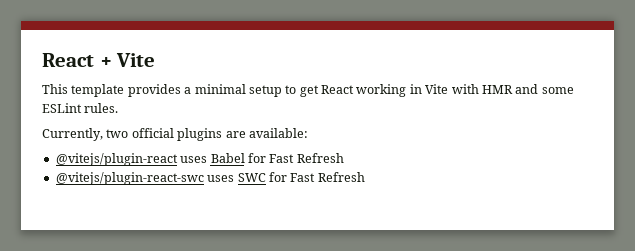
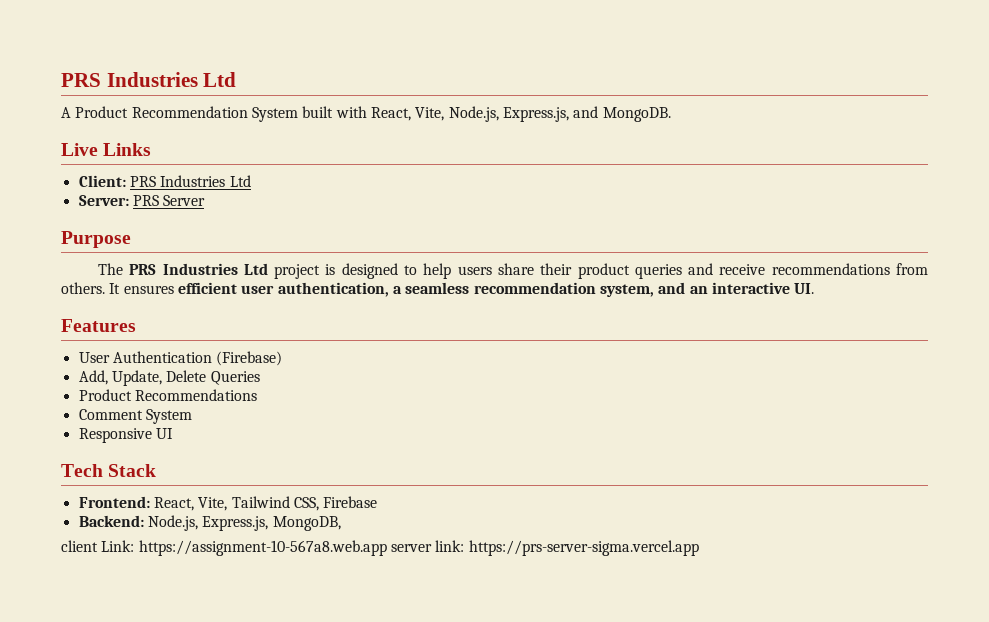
[42,53,156,67] [42,84,574,97] [42,103,119,113] [42,128,308,141] [55,153,344,166] [55,172,365,185] React + Vite // This template provides a minimal setup to get React working in Vite with HMR and some ESLint rules. // Currently, two official plugins are available: // @vitejs/plugin-react uses Babel for Fast Refresh // @vitejs/plugin-react-swc uses SWC for Fast Refresh -> [61,72,237,87] [61,106,671,122] [61,143,152,156] [78,175,251,187] [78,195,206,206] [61,231,131,248] [97,263,928,279] [61,282,815,297] [61,319,136,332] [78,351,283,366] [78,370,260,386] [78,389,257,401] [78,409,192,424] [78,428,173,443] [61,464,157,477] [78,496,378,511] [78,515,341,531] [61,540,699,556] PRS Industries Ltd // A Product Recommendation System built with React, Vite, Node.js, Express.js, and MongoDB. // Live Links // Client: PRS Industries Ltd // Server: PRS Server // Purpose // The PRS Industries Ltd project is designed to help users share their product queries and receive recommendations from others. It ensures efficient user authentication, a seamless recommendation system, and an interactive UI. // Features // User Authentication (Firebase) // Add, Update, Delete Queries // Product Recommendations // Comment System // Responsive UI // Tech Stack // Frontend: React, Vite, Tailwind CSS, Firebase // Backend: Node.js, Express.js, MongoDB, // client Link: https://assignment-10-567a8.web.app server link: https://prs-server-sigma.vercel.app

